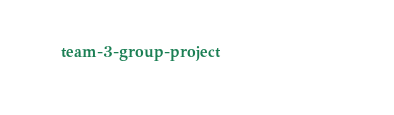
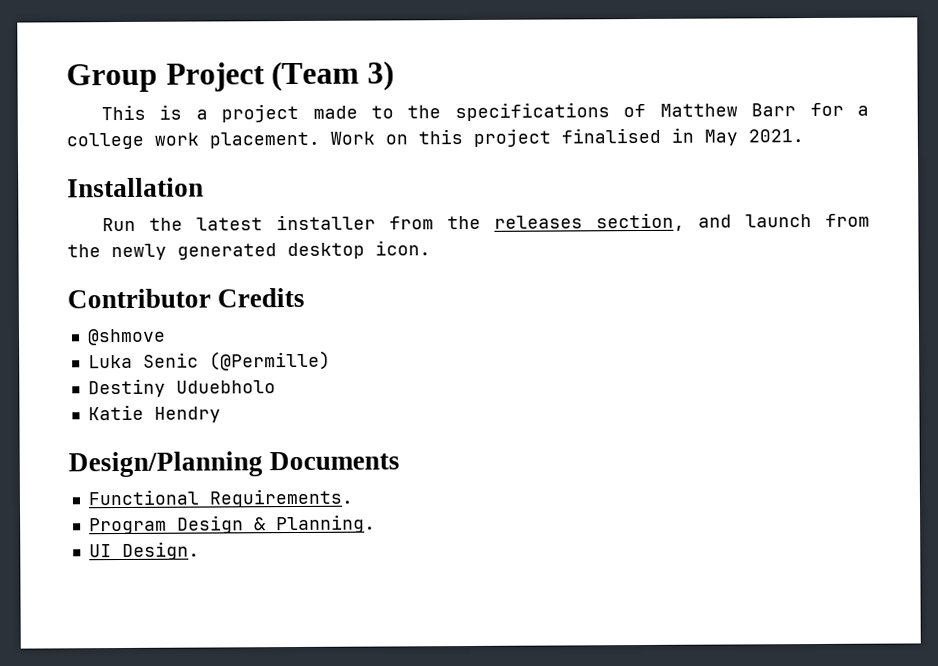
[61,46,221,61] team-3-group-project -> [66,61,394,93] [100,102,869,123] [66,127,804,150] [67,177,204,198] [101,212,871,232] [67,240,431,261] [67,287,306,309] [86,328,166,346] [87,350,331,371] [87,378,276,398] [87,404,221,423] [68,451,401,478] [87,488,353,508] [88,514,376,535] [88,541,200,561] Group Project (Team 3) // This is a project made to the specifications of Matthew Barr for a college work placement. Work on this project finalised in May 2021. // Installation // Run the latest installer from the releases section, and launch from the newly generated desktop icon. // Contributor Credits // @shmove // Luka Senic (@Permille) // Destiny Uduebholo // Katie Hendry // Design/Planning Documents // Functional Requirements. // Program Design & Planning. // UI Design.

